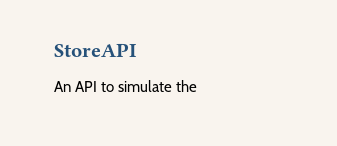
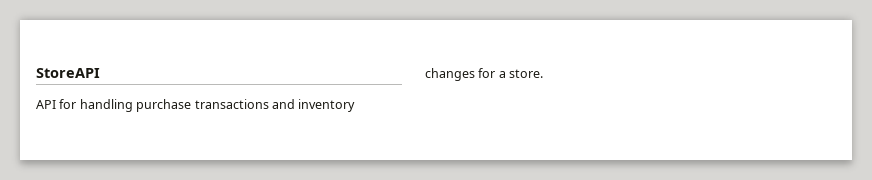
[54,80,198,92] An API to simulate the -> [36,99,356,112] [425,68,544,81] API for handling purchase transactions and inventory changes for a store.

